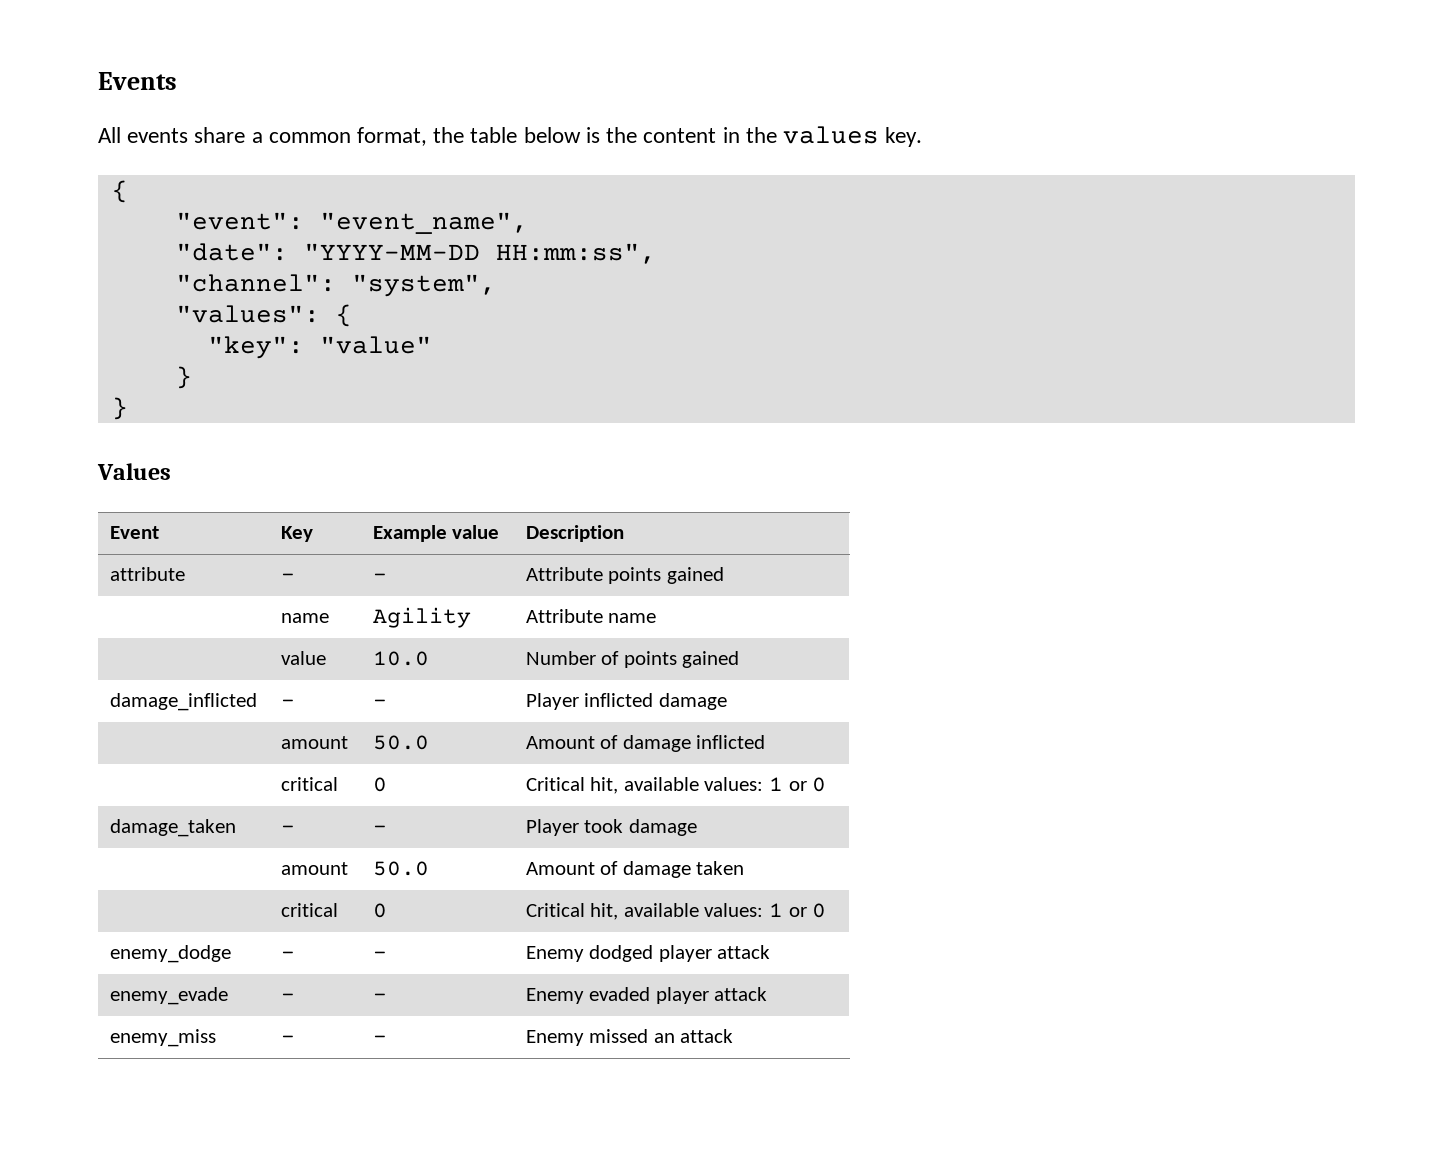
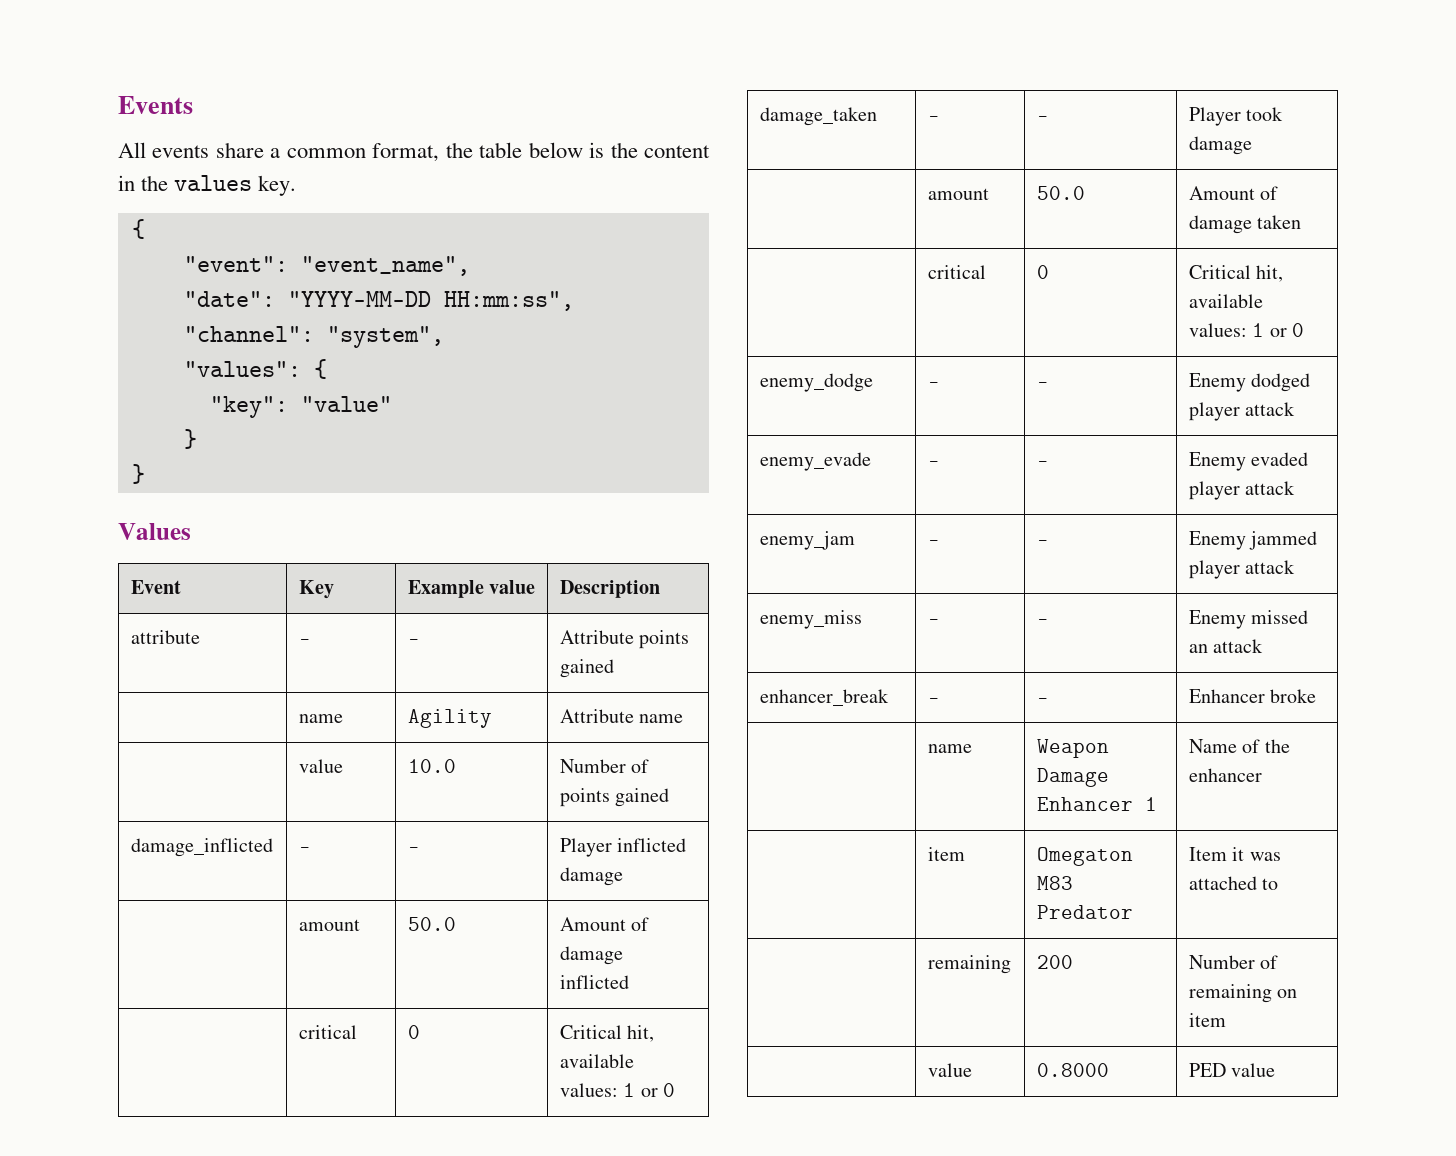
(768, 994) none -> [759,531,855,550] [927,540,940,545] [1036,540,1049,545] [1188,531,1318,550] [1188,560,1296,579] // enemy_jam | - | - | Enemy jammed player attack
(734, 1036) none -> [759,689,889,706] [927,698,940,703] [1036,698,1049,703] [1188,689,1317,703] [927,744,972,753] [1036,739,1109,758] [1036,768,1109,787] [1036,797,1157,811] [1188,739,1290,753] [1188,768,1262,782] [927,847,965,861] [1036,847,1133,866] [1036,876,1073,890] [1036,905,1133,919] [1188,847,1281,861] [1188,876,1279,890] [927,955,1011,974] [1036,955,1073,969] [1188,955,1279,969] [1188,984,1298,1003] [1188,1013,1226,1027] [927,1063,972,1077] [1036,1063,1109,1077] [1188,1063,1276,1077] // enhancer_break | - | - | Enhancer broke // | name | Weapon Damage Enhancer 1 | Name of the enhancer // | item | Omegaton M83 Predator | Item it was attached to // | remaining | 200 | Number of remaining on item // | value | 0.8000 | PED value

